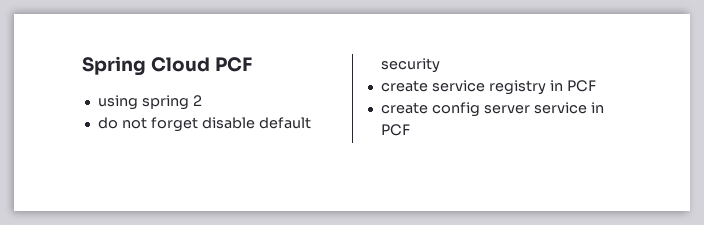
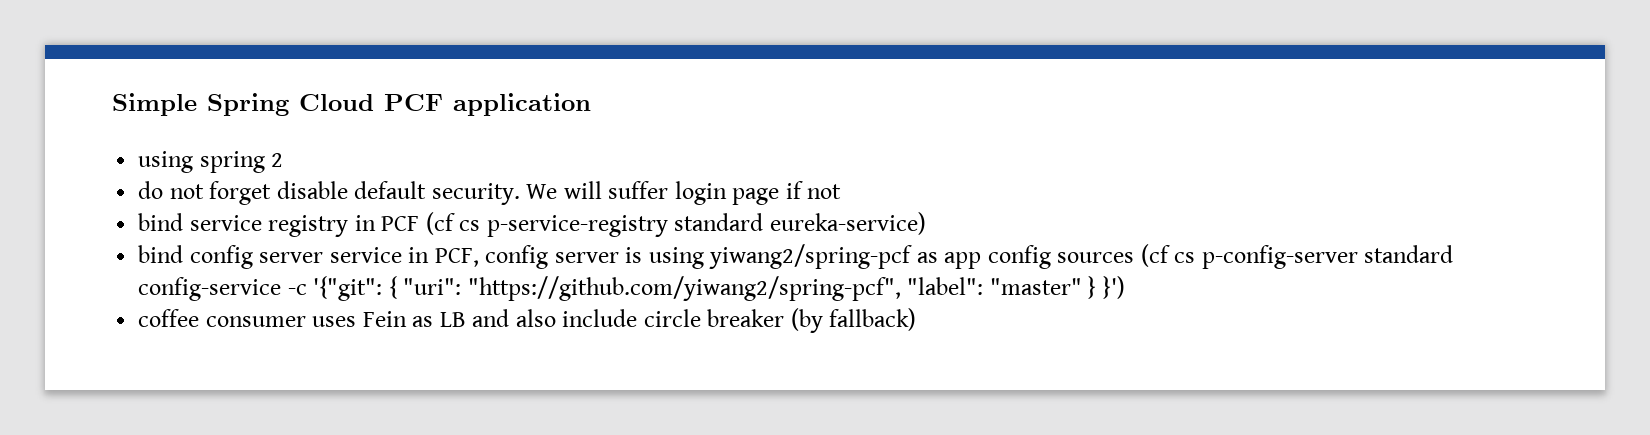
(82, 66) none -> [112,93,197,116] Simple
(252, 64) none -> [453,93,591,116] application
[380,58,440,73] [380,80,596,95] [380,102,604,117] [380,124,410,136] security // create service registry in PCF // create config server service in PCF -> [431,181,842,205] [138,212,926,237] [138,244,1454,269] [138,276,1125,301] [138,308,917,333] security. We will suffer login page if not // bind service registry in PCF (cf cs p-service-registry standard eureka-service) // bind config server service in PCF, config server is using yiwang2/spring-pcf as app config sources (cf cs p-config-server standard config-service -c '{"git": { "uri": "https://github.com/yiwang2/spring-pcf", "label": "master" } }') // coffee consumer uses Fein as LB and also include circle breaker (by fallback)

